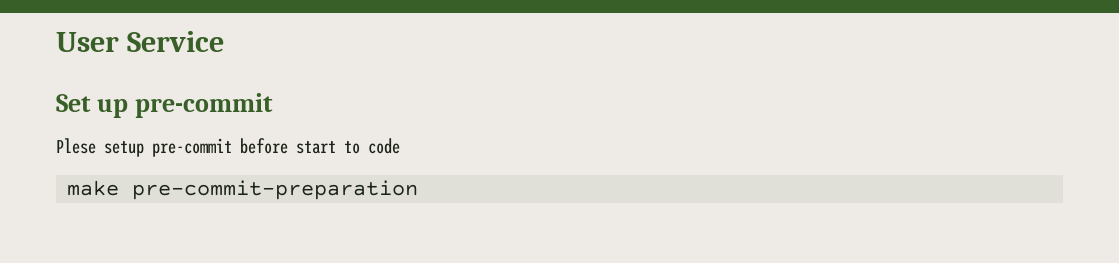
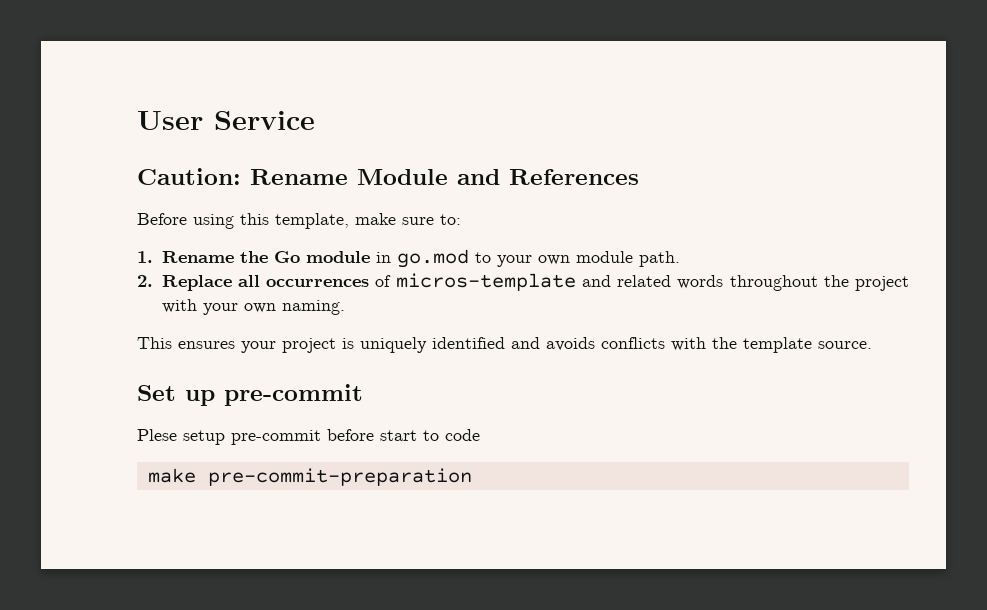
(224, 41) none -> [137,168,639,185] [137,213,461,229] [137,249,680,268] [137,273,910,291] [161,299,345,315] [137,337,872,353] // Caution: Rename Module and References // Before using this template, make sure to: // 1. Rename the Go module in go.mod to your own module path. // 2. Replace all occurrences of micros-template and related words throughout the project with your own naming. // This ensures your project is uniquely identified and avoids conflicts with the template source.

